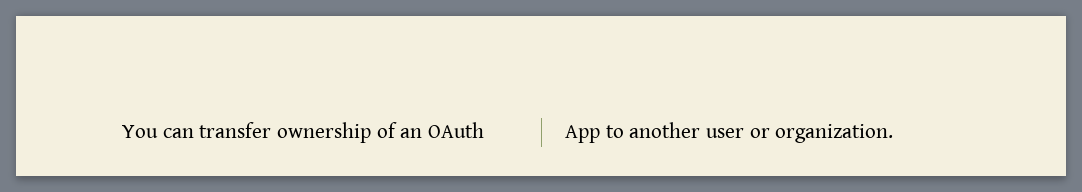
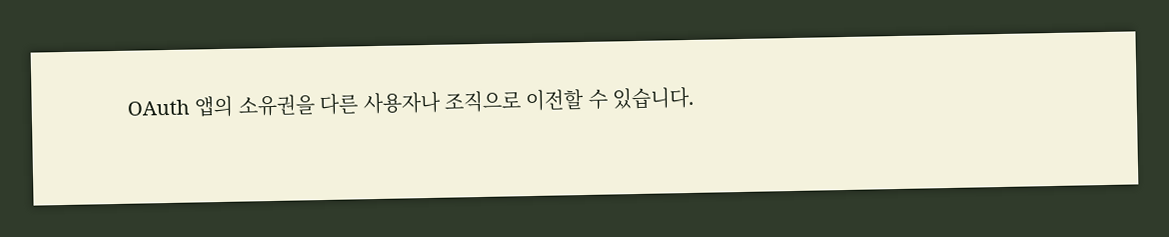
[122,122,894,143] You can transfer ownership of an OAuth App to another user or organization. -> [127,86,695,118] OAuth 앱의 소유권을 다른 사용자나 조직으로 이전할 수 있습니다.

